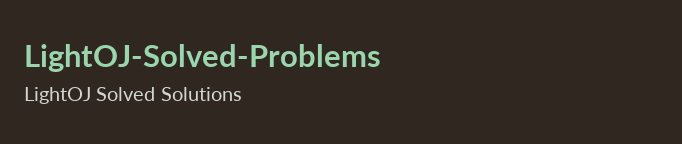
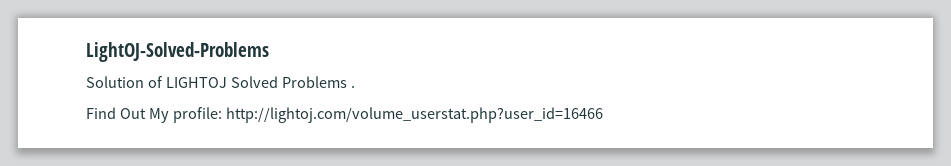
[24,87,242,104] LightOJ Solved Solutions -> [86,76,355,88] [86,107,603,123] Solution of LIGHTOJ Solved Problems . // Find Out My profile: http://lightoj.com/volume_userstat.php?user_id=16466

